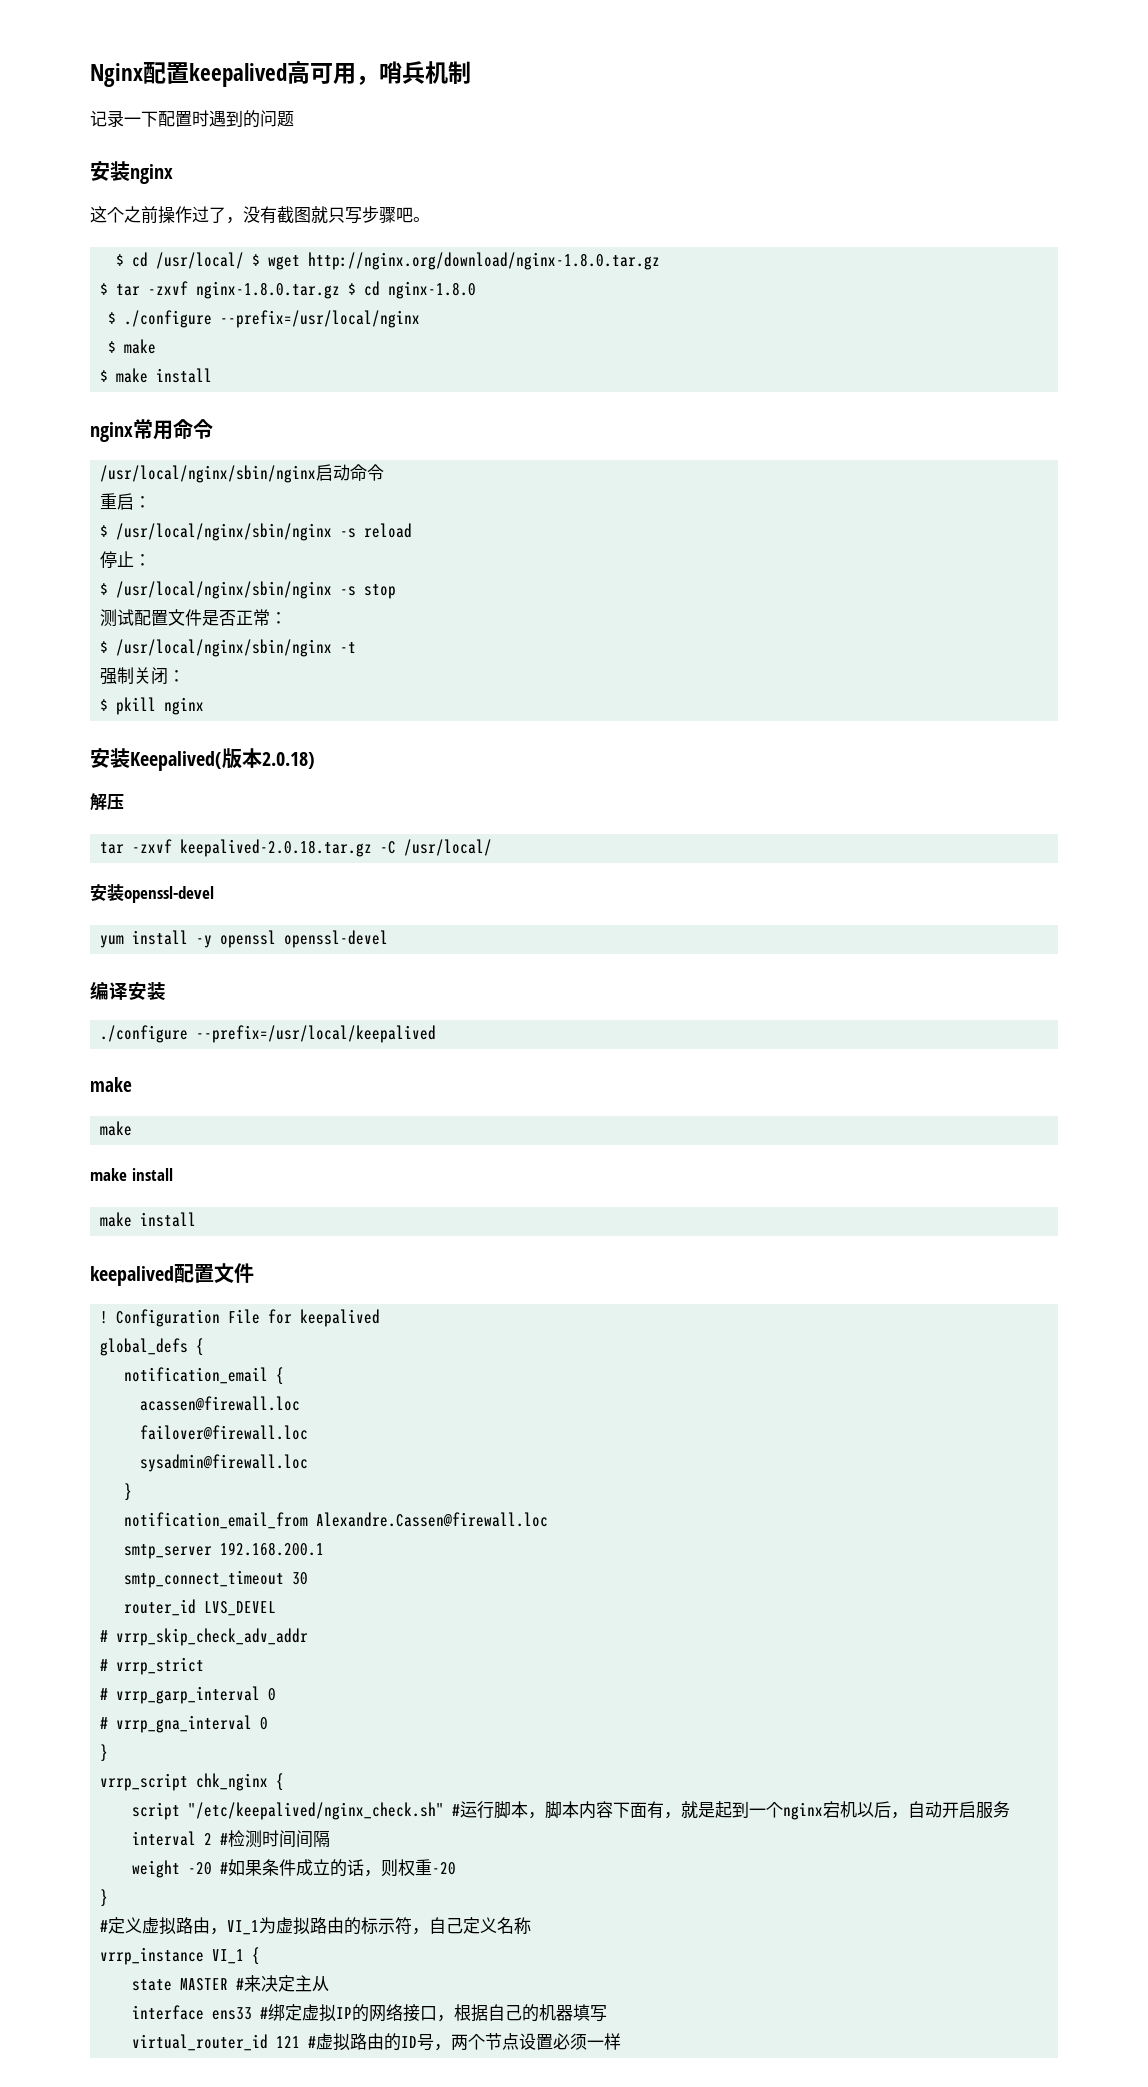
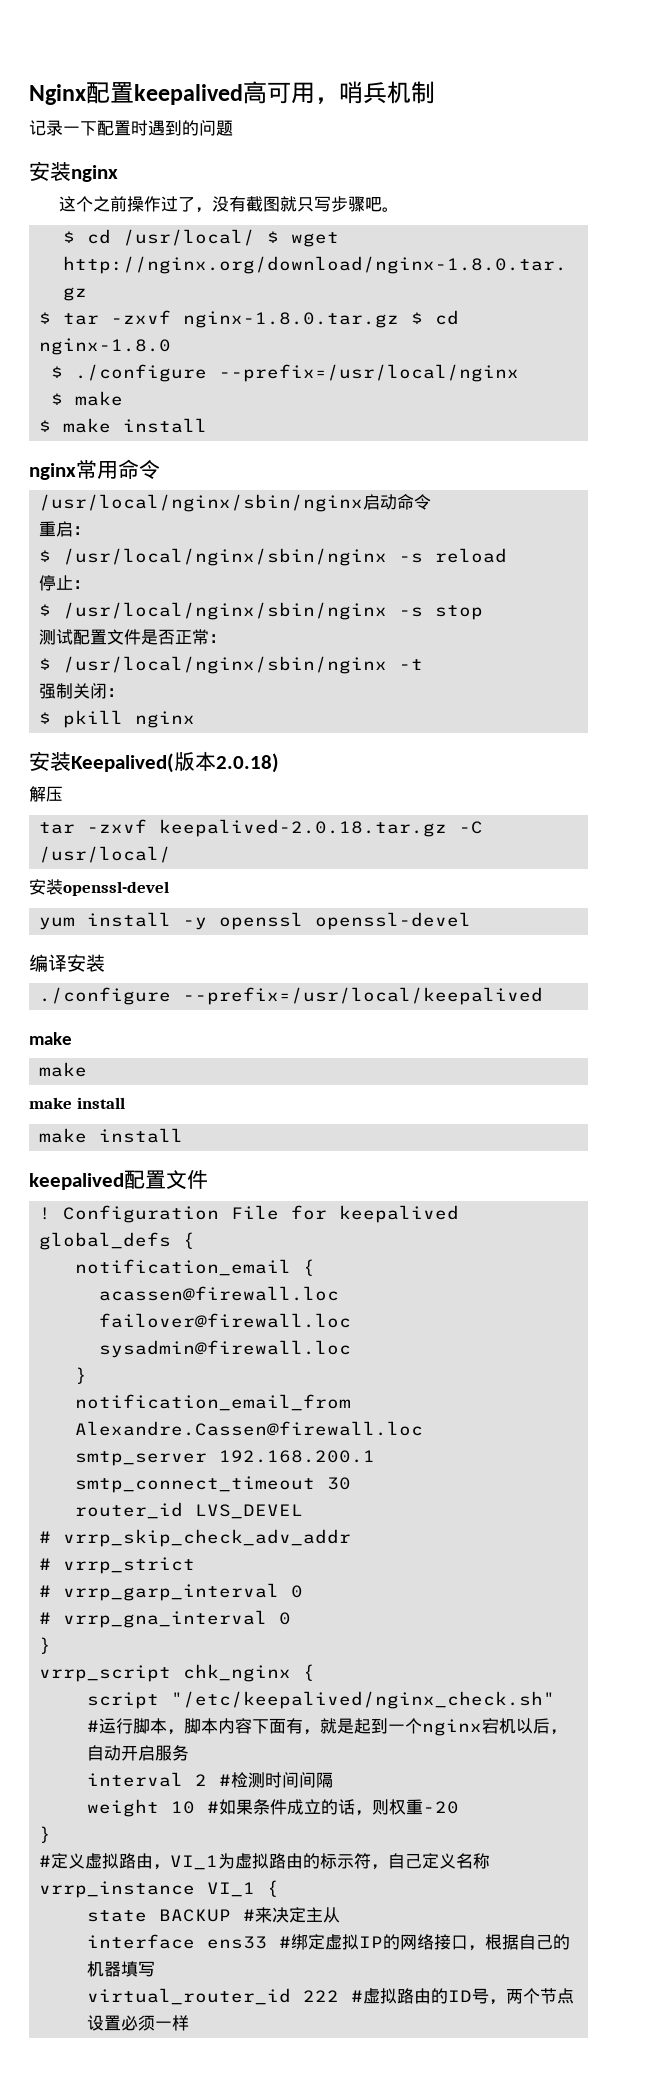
[188,1862,213,1875] -20 -> [171,1801,196,1814] 10
[180,1978,229,1991] MASTER -> [159,1909,232,1922] BACKUP
[276,2036,301,2048] 121 -> [303,1990,340,2002] 222

